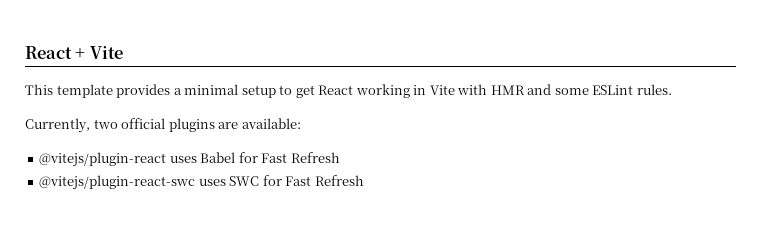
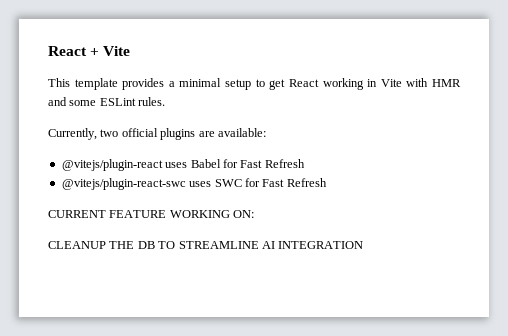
(364, 180) none -> [48,210,255,218] [48,241,364,249] // CURRENT FEATURE WORKING ON: // CLEANUP THE DB TO STREAMLINE AI INTEGRATION

